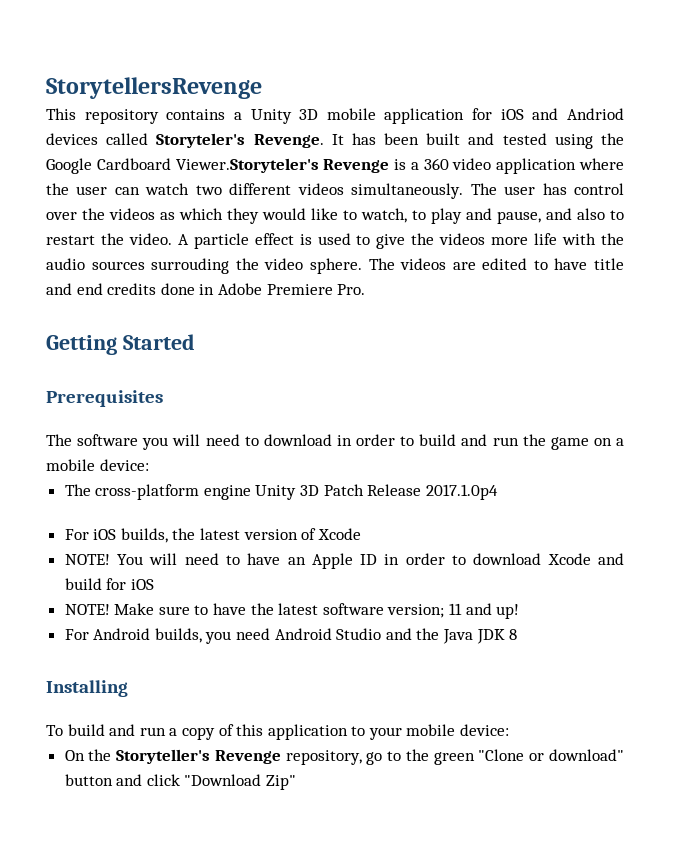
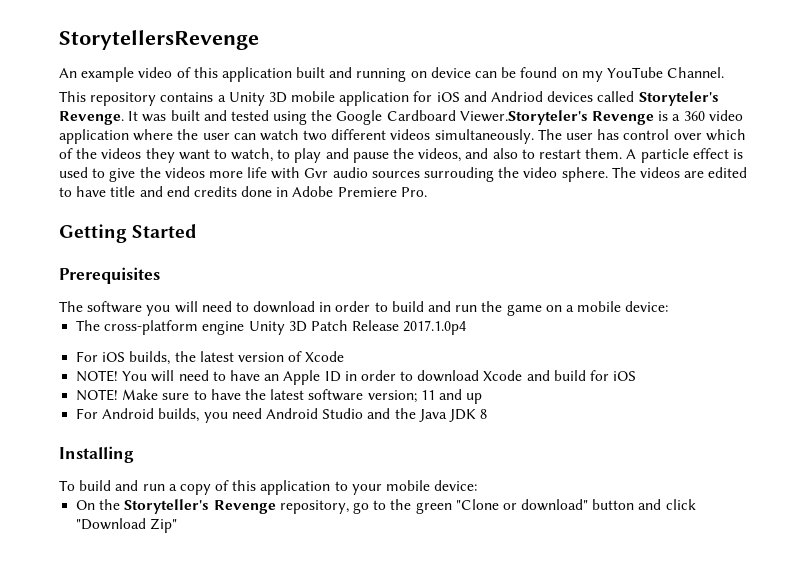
(262, 88) none -> [59,67,725,82] // An example video of this application built and running on device can be found on my YouTube Channel.
[351,133,420,145] has been -> [142,114,167,122] was
[82,208,338,224] the videos as which they would like -> [705,129,746,141] [59,148,210,163] which of the videos they want
[497,211,541,224] pause, -> [352,148,462,163] pause the videos,
[100,233,172,245] the video. -> [585,148,623,159] them.
[601,233,624,245] the -> [304,168,329,178] Gvr
[496,604,520,619] up! -> [466,393,483,404] up

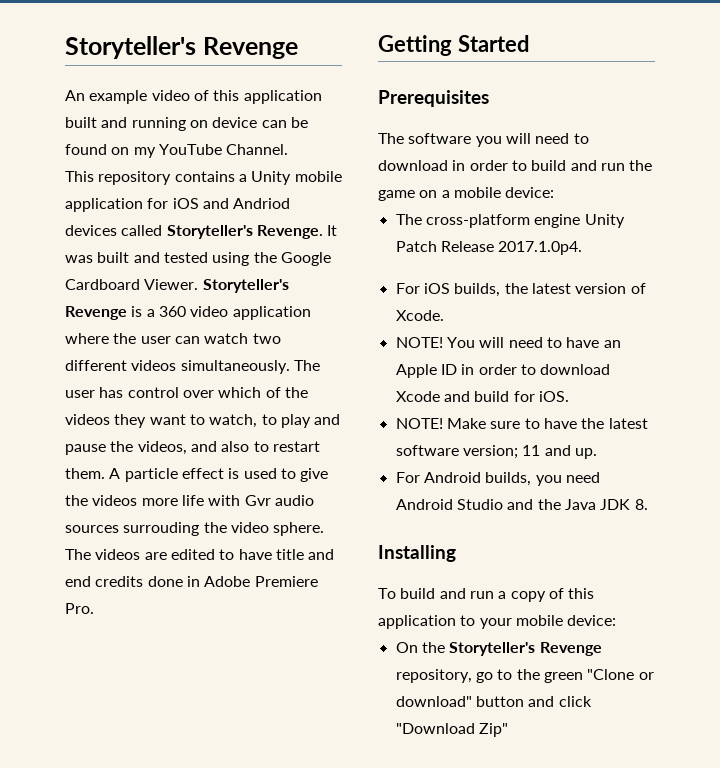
[59,30,259,50] StorytellersRevenge -> [65,36,298,59] Storyteller's Revenge
[268,92,287,103] 3D -> (292, 178) none
[638,91,719,106] Storyteler's -> [166,225,253,239] Storyteller's
[459,110,588,125] Viewer.Storyteler's -> [144,279,289,293] Viewer. Storyteller's
[288,321,307,332] 3D -> (625, 221) none
[403,320,467,335] 2017.1.0p4 -> [498,241,583,255] 2017.1.0p4.
[305,351,345,362] Xcode -> [395,310,444,321] Xcode.
[613,371,637,381] iOS -> [538,391,569,402] iOS.
[466,393,483,404] up -> [574,448,597,459] up.
[480,409,488,419] 8 -> [634,499,648,510] 8.

